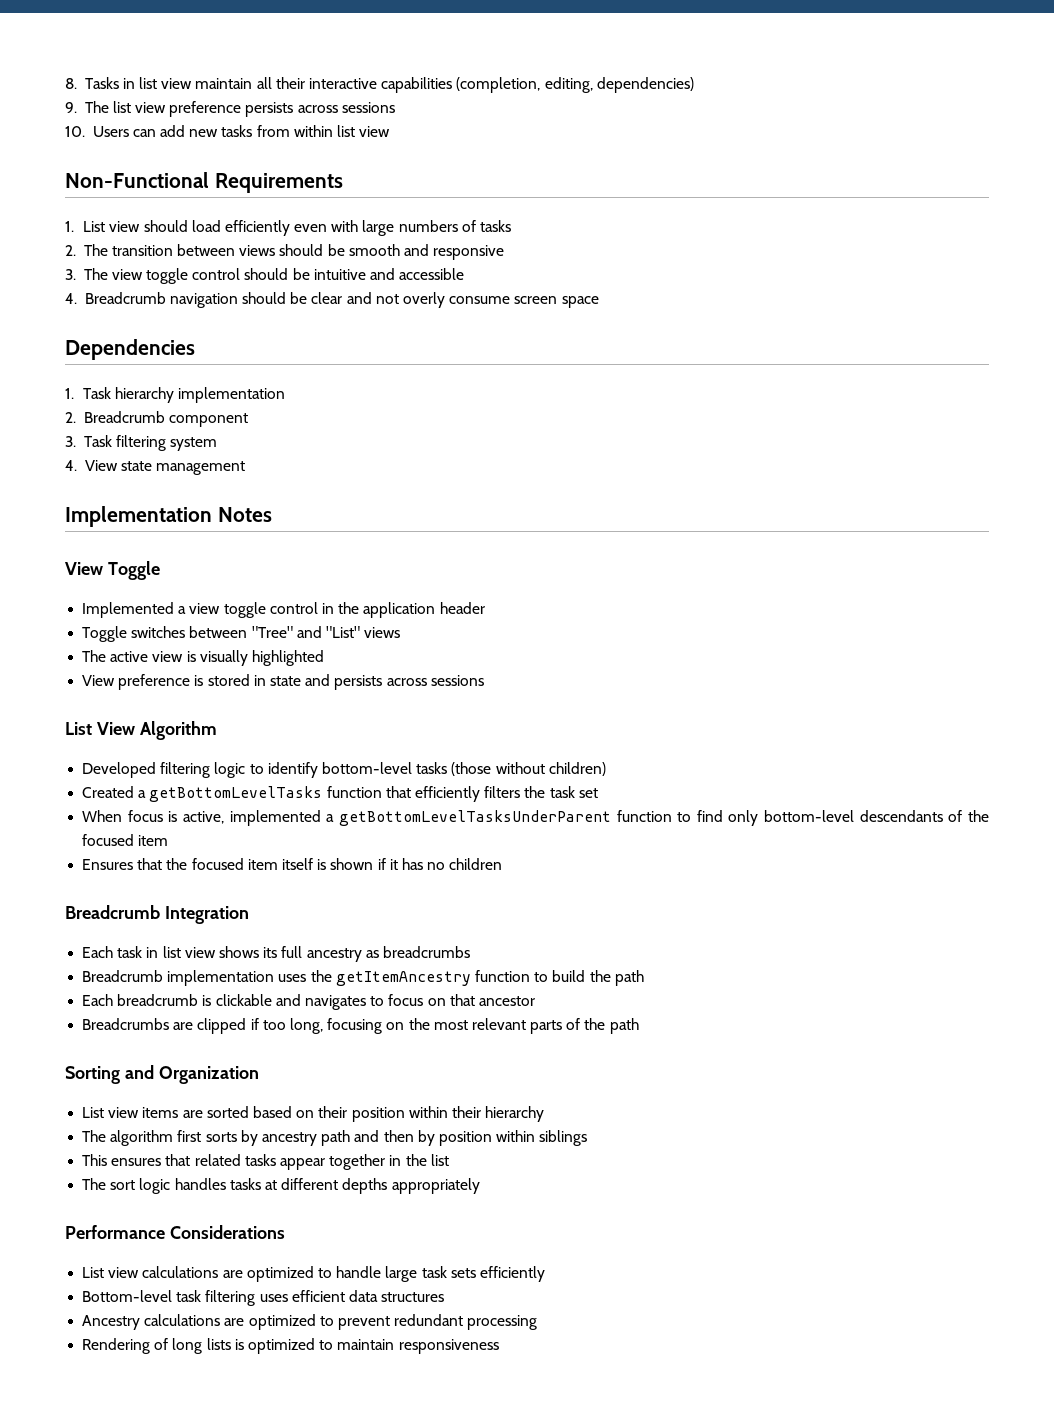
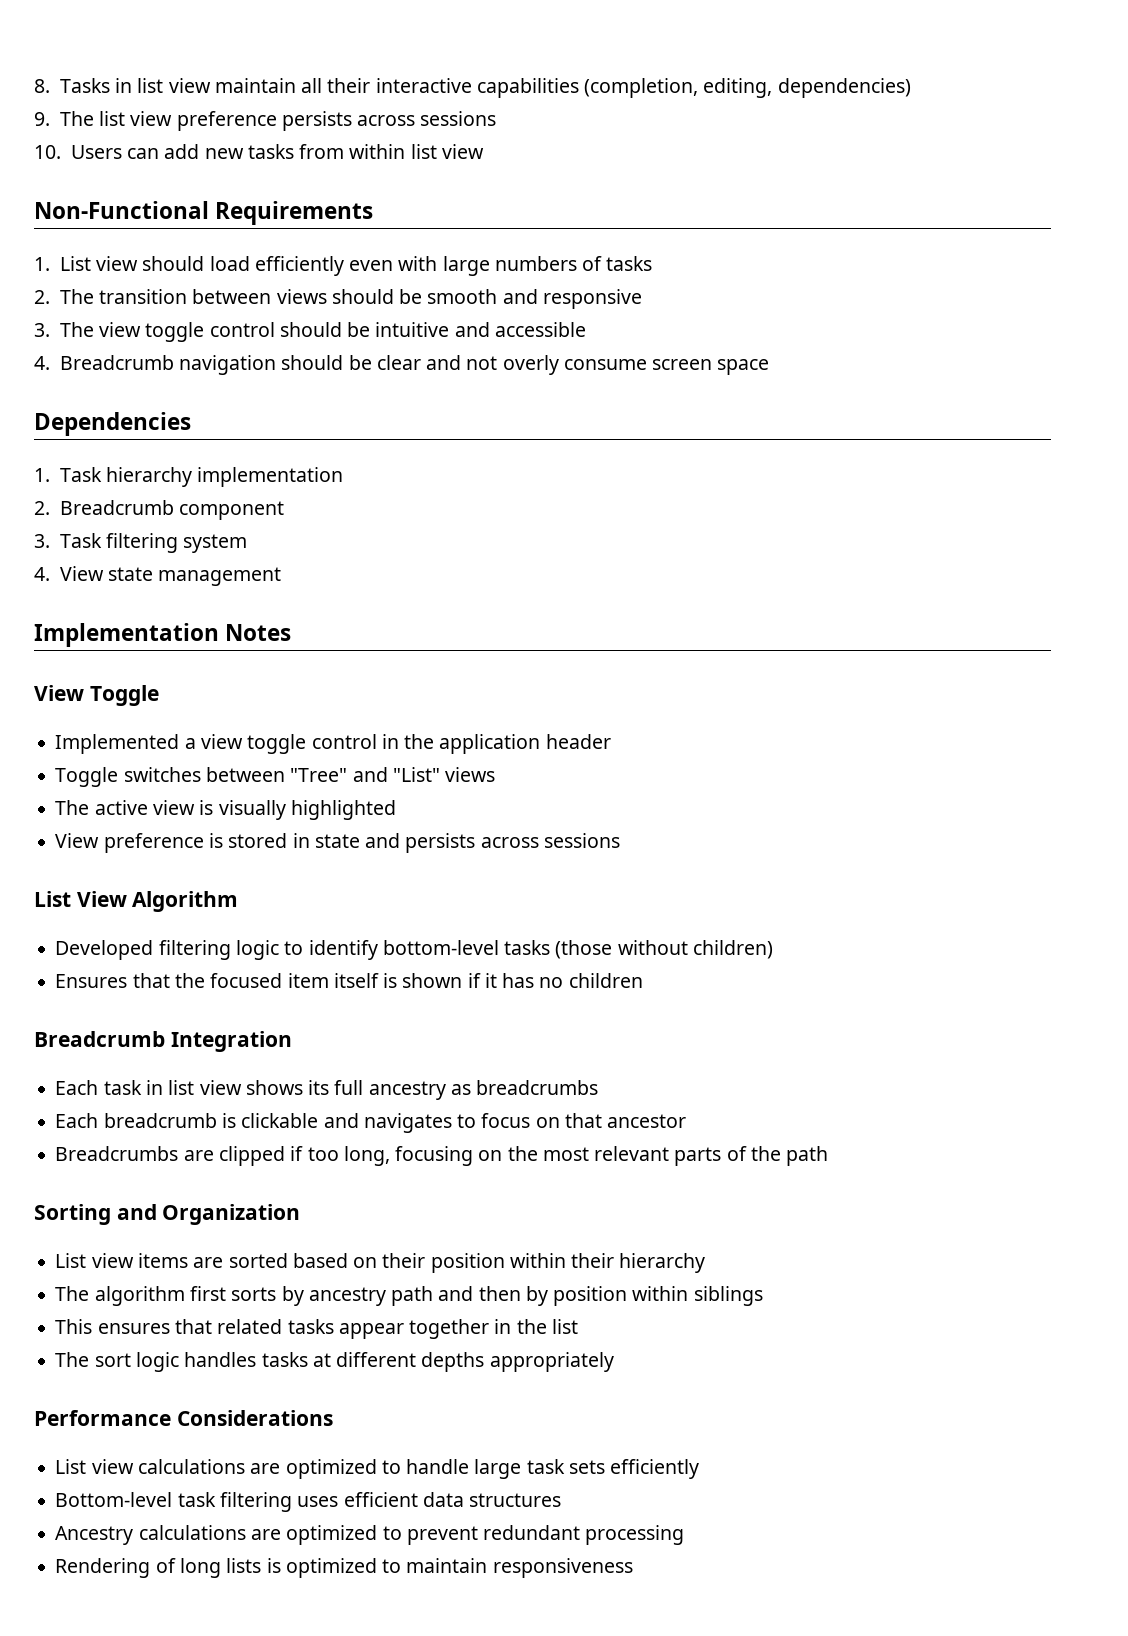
[82,786,598,802] [82,810,990,826] [82,834,169,846] // Created a getBottomLevelTasks function that efficiently filters the task set // When focus is active, implemented a getBottomLevelTasksUnderParent function to find only bottom-level descendants of the focused item -> (773, 949) none
[82,970,644,986] // Breadcrumb implementation uses the getItemAncestry function to build the path -> (599, 1087) none

